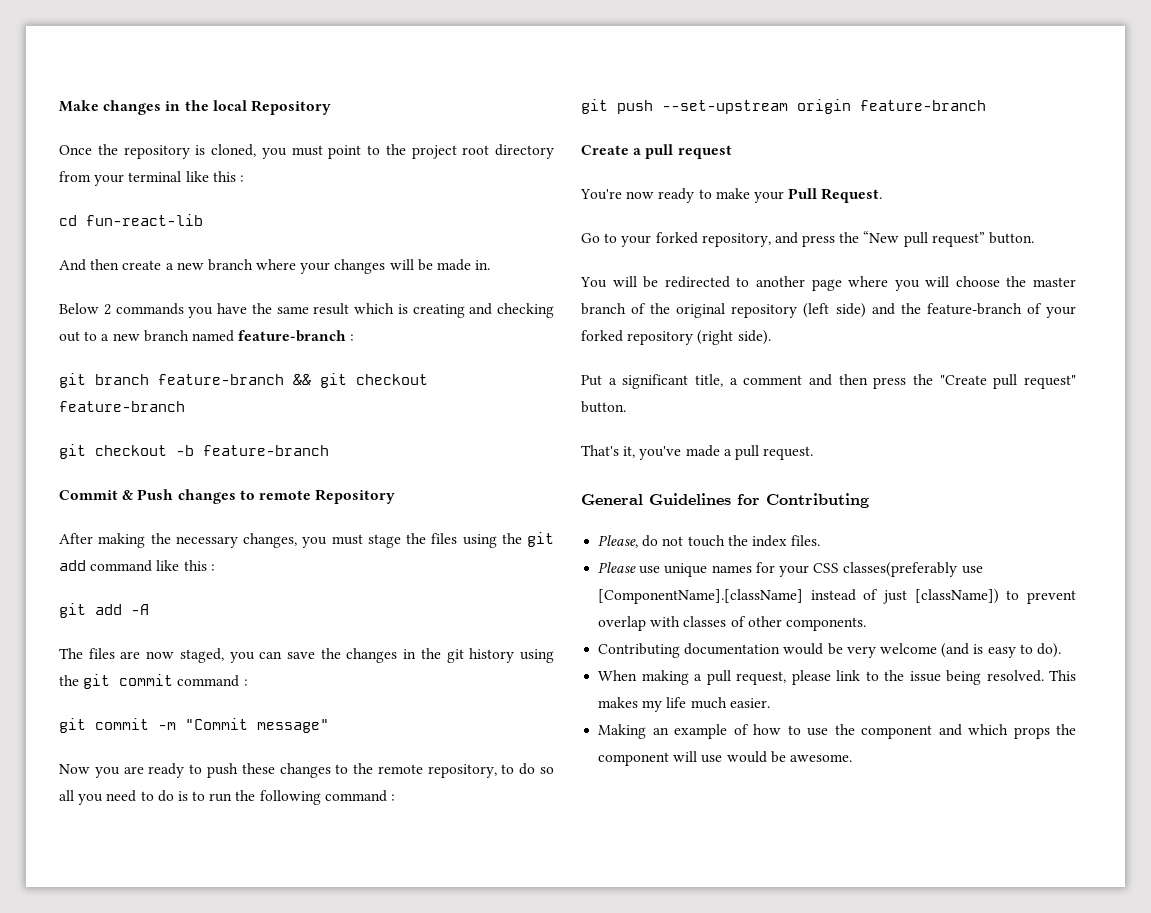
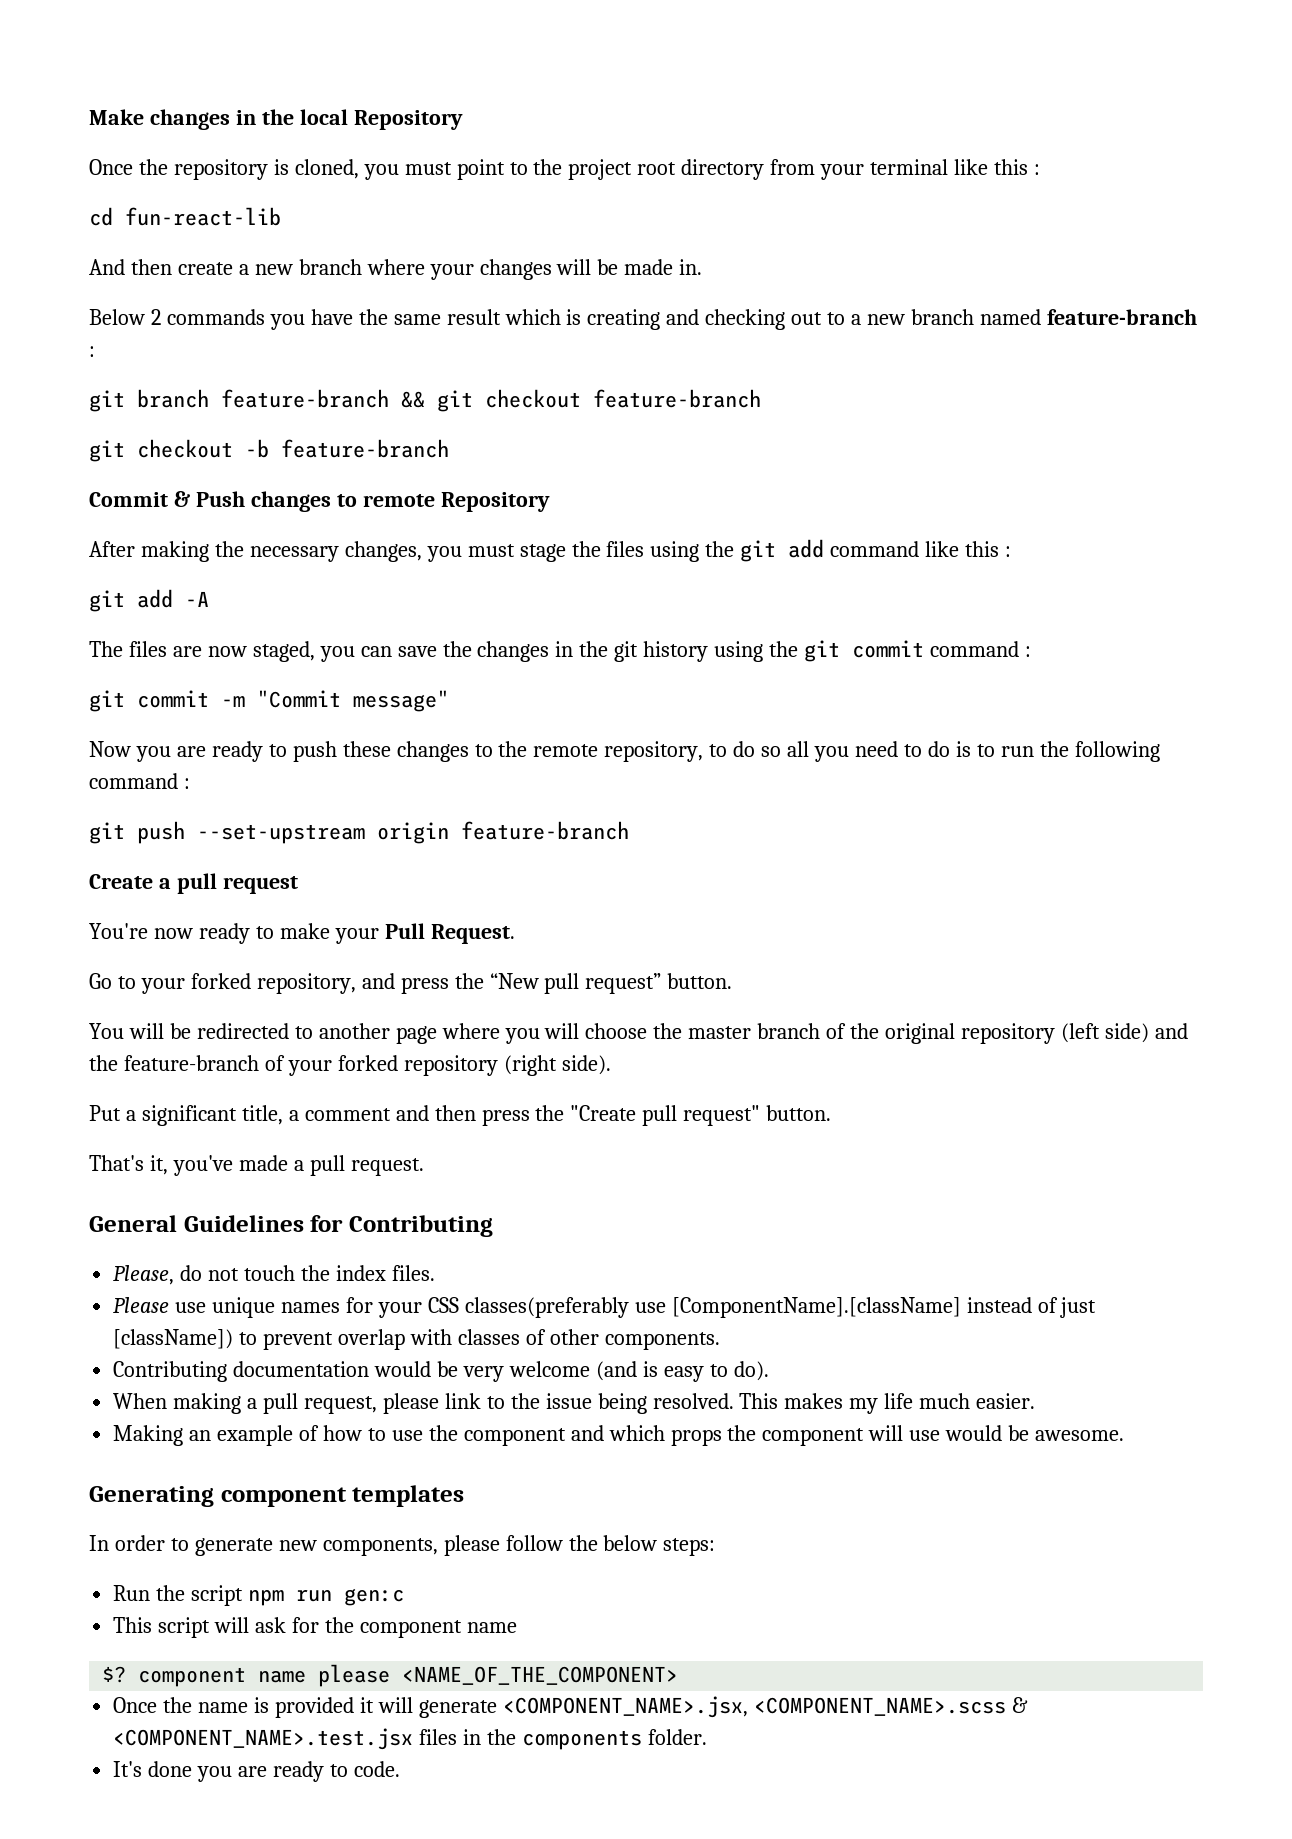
(852, 758) none -> [89,1485,465,1507] [89,1535,716,1556] [113,1585,405,1606] [113,1617,517,1638] [102,1664,679,1687] [113,1696,1028,1718] [113,1728,707,1750] [113,1761,400,1782] // Generating component templates // In order to generate new components, please follow the below steps: // Run the script npm run gen:c // This script will ask for the component name // $? component name please <NAME_OF_THE_COMPONENT> // Once the name is provided it will generate <COMPONENT_NAME>.jsx, <COMPONENT_NAME>.scss & <COMPONENT_NAME>.test.jsx files in the components folder. // It's done you are ready to code.

